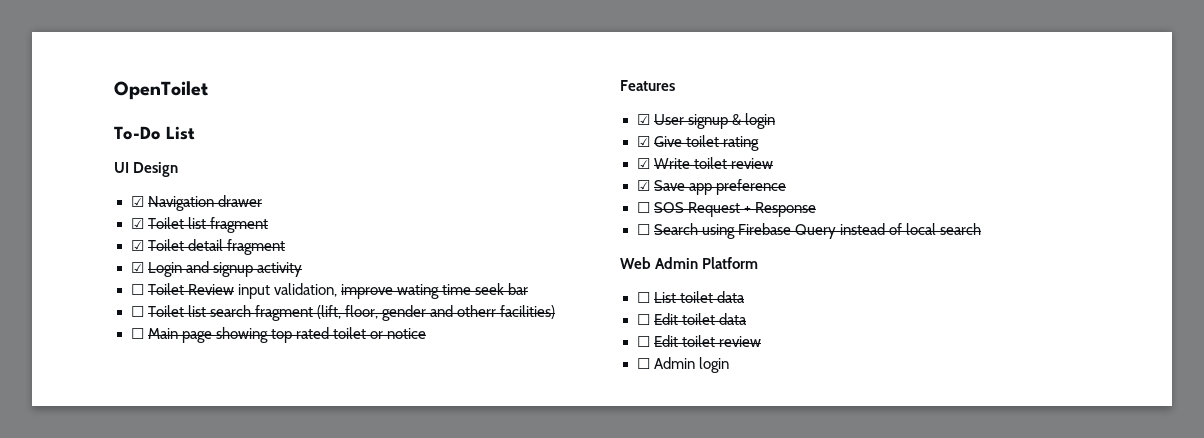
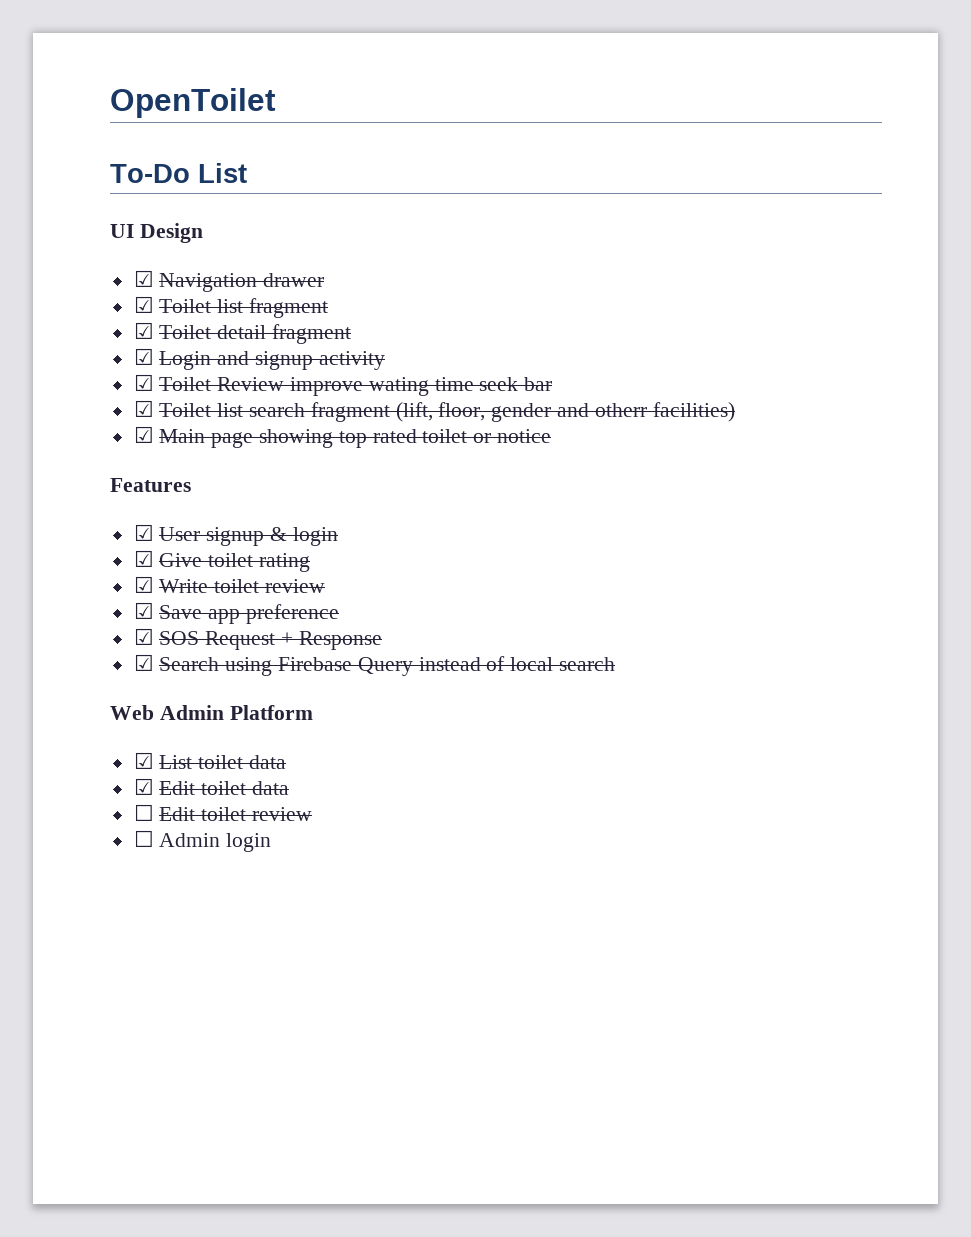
[130,284,144,295] ☐ -> [133,374,154,391] ☑
[237,283,337,299] input validation, -> (285, 384) none
[130,306,144,317] ☐ -> [133,400,154,417] ☑
[130,328,144,339] ☐ -> [133,426,154,443] ☑
[636,202,650,213] ☐ -> [133,628,154,645] ☑
[636,224,650,235] ☐ -> [133,654,154,671] ☑
[636,292,650,303] ☐ -> [133,752,154,769] ☑
[636,314,650,325] ☐ -> [133,778,154,795] ☑

